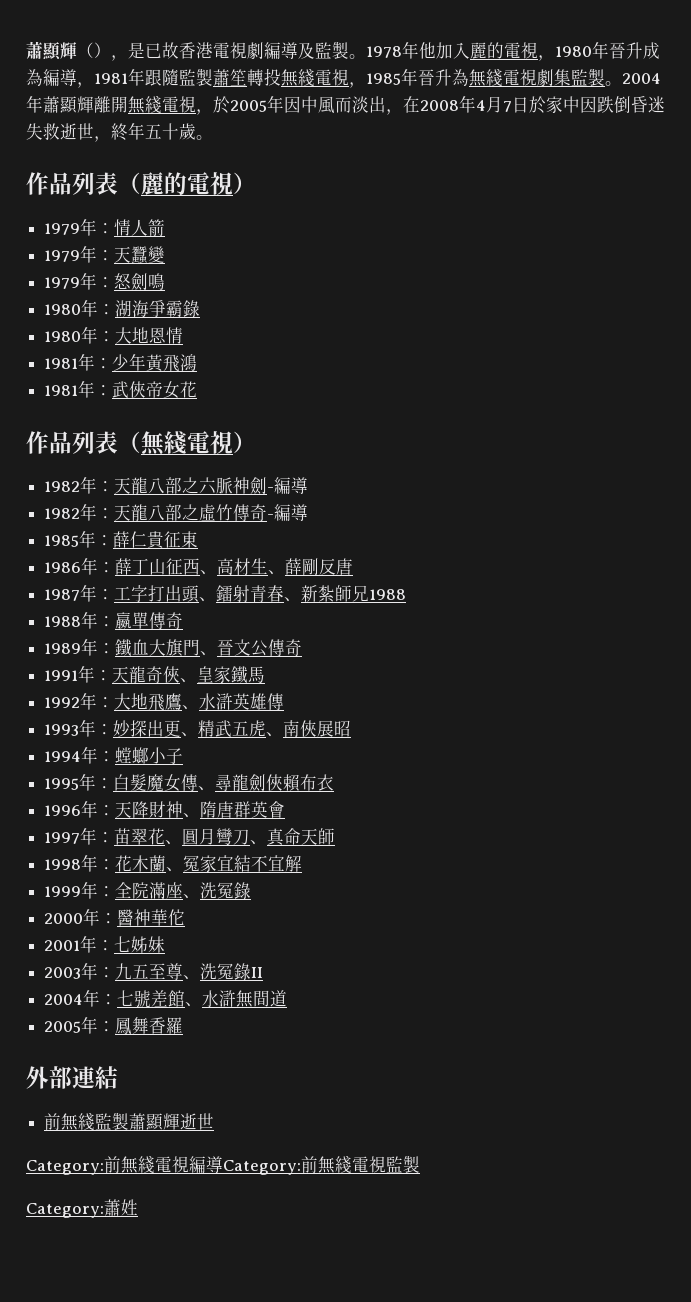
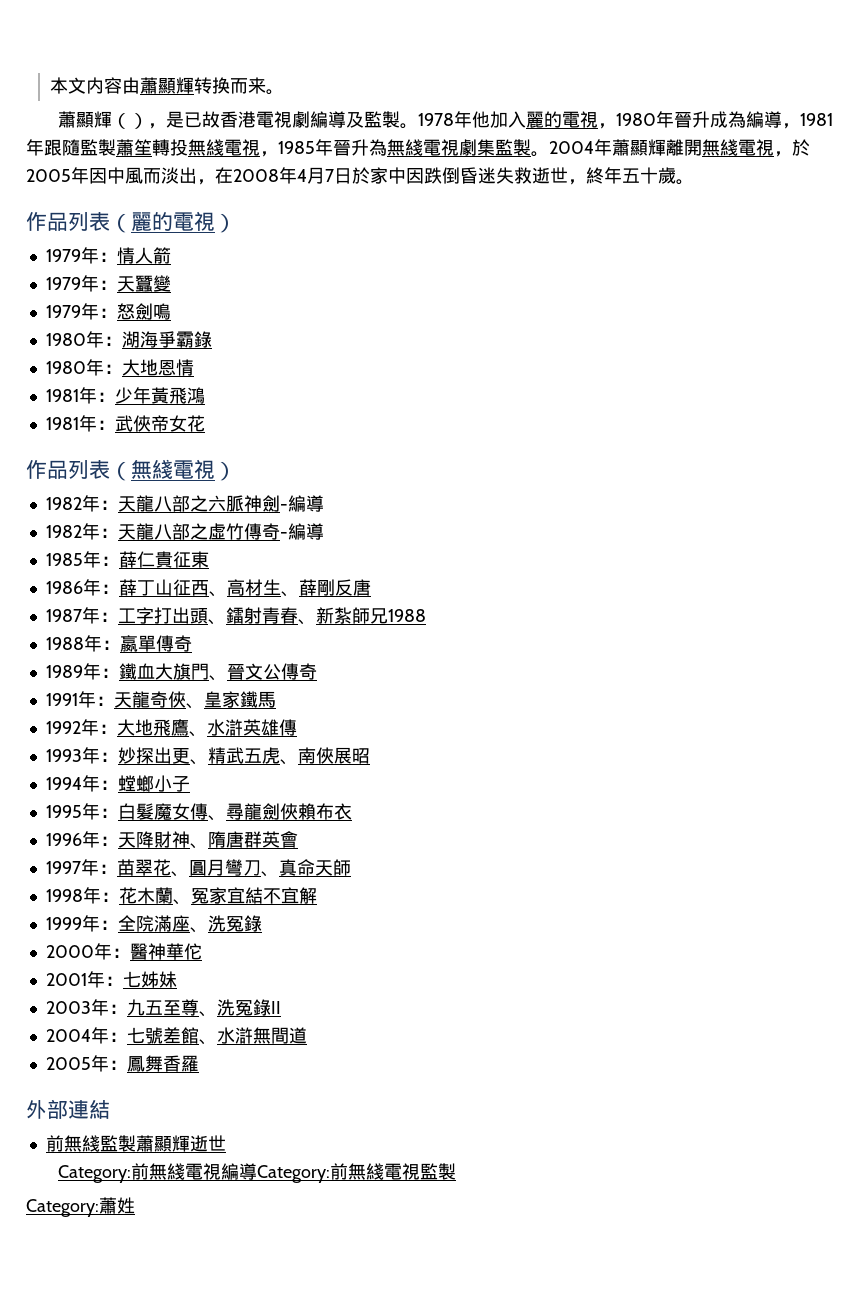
(26, 50) none -> [50,77,285,95] 本文内容由蕭顯輝转换而来。 //

